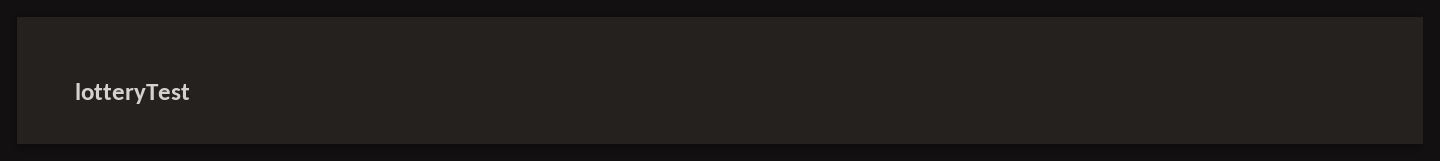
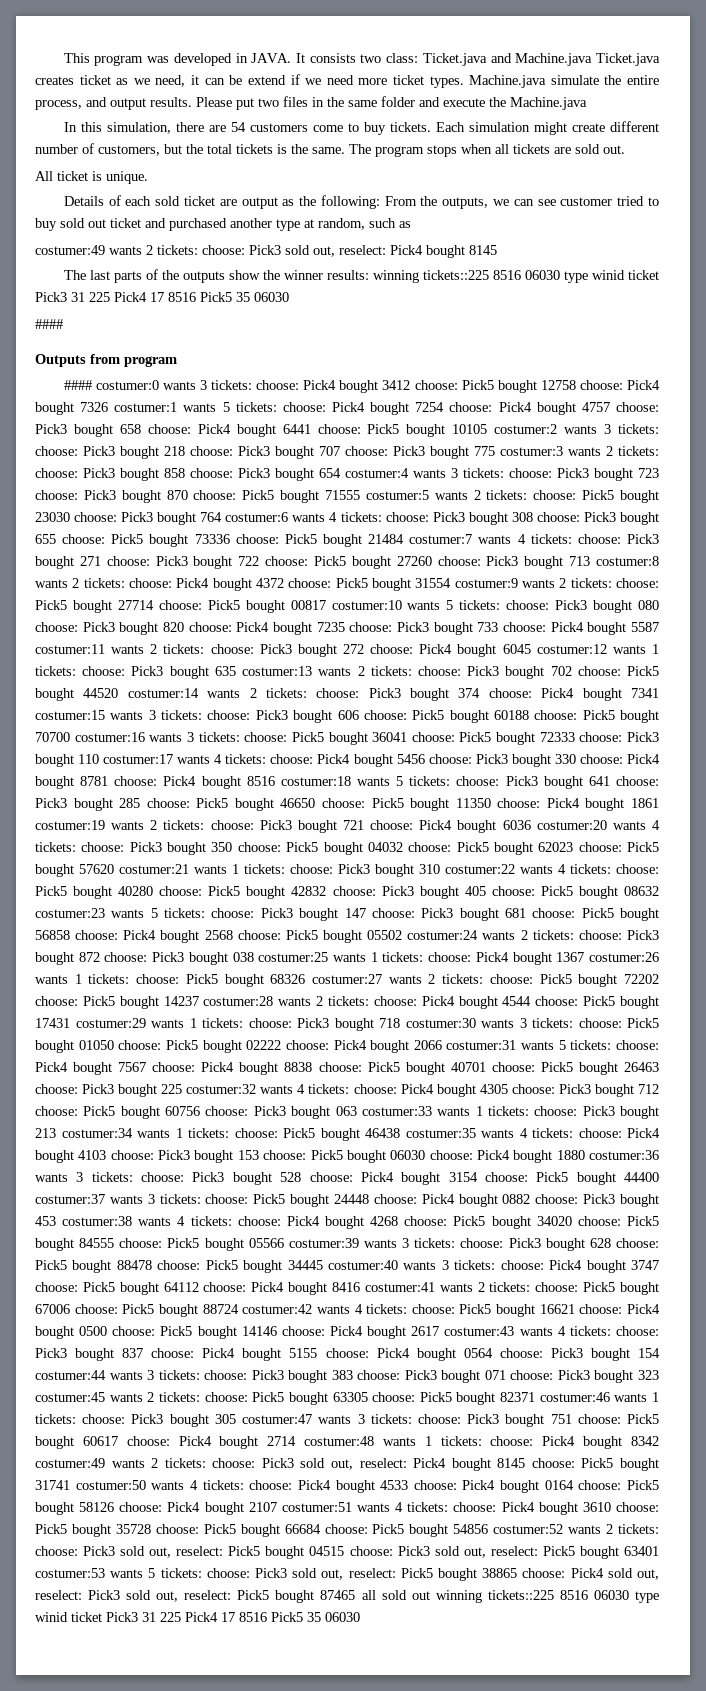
[75,83,190,104] lotteryTest -> [63,53,660,66] [35,74,659,88] [35,96,587,110] [63,121,660,135] [35,143,625,157] [35,171,148,184] [63,195,659,209] [35,218,411,231] [35,245,497,258] [63,269,660,283] [35,292,289,302] [35,319,63,329] [35,354,177,367] [63,380,660,393] [35,402,659,415] [35,424,660,437] [35,446,659,459] [35,468,659,481] [35,490,659,503] [35,512,659,525] [35,534,659,547] [35,556,659,569] [35,578,660,591] [35,600,660,613] [35,622,659,635] [35,644,659,657] [35,666,659,679] [35,688,659,701] [35,710,659,723] [35,732,659,745] [35,754,661,767] [35,776,659,789] [35,798,659,811] [35,820,660,833] [35,842,659,855] [35,864,659,877] [35,886,659,899] [35,908,659,921] [35,930,659,943] [35,952,659,965] [35,974,659,987] [35,996,659,1009] [35,1018,659,1031] [35,1040,659,1053] [35,1062,659,1075] [35,1084,660,1097] [35,1106,659,1119] [35,1128,660,1141] [35,1150,659,1163] [35,1172,659,1185] [35,1194,659,1207] [35,1216,659,1229] [35,1238,659,1251] [35,1260,660,1273] [35,1282,659,1295] [35,1304,660,1317] [35,1326,659,1339] [35,1348,660,1361] [35,1370,659,1383] [35,1392,659,1405] [35,1414,659,1427] [35,1436,659,1449] [35,1458,659,1471] [35,1480,659,1493] [35,1502,659,1515] [35,1524,660,1537] [35,1546,659,1559] [35,1568,659,1581] [35,1590,660,1603] [35,1612,360,1622] This program was developed in JAVA. It consists two class: Ticket.java and Machine.java Ticket.java creates ticket as we need, it can be extend if we need more ticket types. Machine.java simulate the entire process, and output results. Please put two files in the same folder and execute the Machine.java // In this simulation, there are 54 customers come to buy tickets. Each simulation might create different number of customers, but the total tickets is the same. The program stops when all tickets are sold out. // All ticket is unique. // Details of each sold ticket are output as the following: From the outputs, we can see customer tried to buy sold out ticket and purchased another type at random, such as // costumer:49 wants 2 tickets: choose: Pick3 sold out, reselect: Pick4 bought 8145 // The last parts of the outputs show the winner results: winning tickets::225 8516 06030 type winid ticket Pick3 31 225 Pick4 17 8516 Pick5 35 06030 // #### // Outputs from program // #### costumer:0 wants 3 tickets: choose: Pick4 bought 3412 choose: Pick5 bought 12758 choose: Pick4 bought 7326 costumer:1 wants 5 tickets: choose: Pick4 bought 7254 choose: Pick4 bought 4757 choose: Pick3 bought 658 choose: Pick4 bought 6441 choose: Pick5 bought 10105 costumer:2 wants 3 tickets: choose: Pick3 bought 218 choose: Pick3 bought 707 choose: Pick3 bought 775 costumer:3 wants 2 tickets: choose: Pick3 bought 858 choose: Pick3 bought 654 costumer:4 wants 3 tickets: choose: Pick3 bought 723 choose: Pick3 bought 870 choose: Pick5 bought 71555 costumer:5 wants 2 tickets: choose: Pick5 bought 23030 choose: Pick3 bought 764 costumer:6 wants 4 tickets: choose: Pick3 bought 308 choose: Pick3 bought 655 choose: Pick5 bought 73336 choose: Pick5 bought 21484 costumer:7 wants 4 tickets: choose: Pick3 bought 271 choose: Pick3 bought 722 choose: Pick5 bought 27260 choose: Pick3 bought 713 costumer:8 wants 2 tickets: choose: Pick4 bought 4372 choose: Pick5 bought 31554 costumer:9 wants 2 tickets: choose: Pick5 bought 27714 choose: Pick5 bought 00817 costumer:10 wants 5 tickets: choose: Pick3 bought 080 choose: Pick3 bought 820 choose: Pick4 bought 7235 choose: Pick3 bought 733 choose: Pick4 bought 5587 costumer:11 wants 2 tickets: choose: Pick3 bought 272 choose: Pick4 bought 6045 costumer:12 wants 1 tickets: choose: Pick3 bought 635 costumer:13 wants 2 tickets: choose: Pick3 bought 702 choose: Pick5 bought 44520 costumer:14 wants 2 tickets: choose: Pick3 bought 374 choose: Pick4 bought 7341 costumer:15 wants 3 tickets: choose: Pick3 bought 606 choose: Pick5 bought 60188 choose: Pick5 bought 70700 costumer:16 wants 3 tickets: choose: Pick5 bought 36041 choose: Pick5 bought 72333 choose: Pick3 bought 110 costumer:17 wants 4 tickets: choose: Pick4 bought 5456 choose: Pick3 bought 330 choose: Pick4 bought 8781 choose: Pick4 bought 8516 costumer:18 wants 5 tickets: choose: Pick3 bought 641 choose: Pick3 bought 285 choose: Pick5 bought 46650 choose: Pick5 bought 11350 choose: Pick4 bought 1861 costumer:19 wants 2 tickets: choose: Pick3 bought 721 choose: Pick4 bought 6036 costumer:20 wants 4 tickets: choose: Pick3 bought 350 choose: Pick5 bought 04032 choose: Pick5 bought 62023 choose: Pick5 bought 57620 costumer:21 wants 1 tickets: choose: Pick3 bought 310 costumer:22 wants 4 tickets: choose: Pick5 bought 40280 choose: Pick5 bought 42832 choose: Pick3 bought 405 choose: Pick5 bought 08632 costumer:23 wants 5 tickets: choose: Pick3 bought 147 choose: Pick3 bought 681 choose: Pick5 bought 56858 choose: Pick4 bought 2568 choose: Pick5 bought 05502 costumer:24 wants 2 tickets: choose: Pick3 bought 872 choose: Pick3 bought 038 costumer:25 wants 1 tickets: choose: Pick4 bought 1367 costumer:26 wants 1 tickets: choose: Pick5 bought 68326 costumer:27 wants 2 tickets: choose: Pick5 bought 72202 choose: Pick5 bought 14237 costumer:28 wants 2 tickets: choose: Pick4 bought 4544 choose: Pick5 bought 17431 costumer:29 wants 1 tickets: choose: Pick3 bought 718 costumer:30 wants 3 tickets: choose: Pick5 bought 01050 choose: Pick5 bought 02222 choose: Pick4 bought 2066 costumer:31 wants 5 tickets: choose: Pick4 bought 7567 choose: Pick4 bought 8838 choose: Pick5 bought 40701 choose: Pick5 bought 26463 choose: Pick3 bought 225 costumer:32 wants 4 tickets: choose: Pick4 bought 4305 choose: Pick3 bought 712 choose: Pick5 bought 60756 choose: Pick3 bought 063 costumer:33 wants 1 tickets: choose: Pick3 bought 213 costumer:34 wants 1 tickets: choose: Pick5 bought 46438 costumer:35 wants 4 tickets: choose: Pick4 bought 4103 choose: Pick3 bought 153 choose: Pick5 bought 06030 choose: Pick4 bought 1880 costumer:36 wants 3 tickets: choose: Pick3 bought 528 choose: Pick4 bought 3154 choose: Pick5 bought 44400 costumer:37 wants 3 tickets: choose: Pick5 bought 24448 choose: Pick4 bought 0882 choose: Pick3 bought 453 costumer:38 wants 4 tickets: choose: Pick4 bought 4268 choose: Pick5 bought 34020 choose: Pick5 bought 84555 choose: Pick5 bought 05566 costumer:39 wants 3 tickets: choose: Pick3 bought 628 choose: Pick5 bought 88478 choose: Pick5 bought 34445 costumer:40 wants 3 tickets: choose: Pick4 bought 3747 choose: Pick5 bought 64112 choose: Pick4 bought 8416 costumer:41 wants 2 tickets: choose: Pick5 bought 67006 choose: Pick5 bought 88724 costumer:42 wants 4 tickets: choose: Pick5 bought 16621 choose: Pick4 bought 0500 choose: Pick5 bought 14146 choose: Pick4 bought 2617 costumer:43 wants 4 tickets: choose: Pick3 bought 837 choose: Pick4 bought 5155 choose: Pick4 bought 0564 choose: Pick3 bought 154 costumer:44 wants 3 tickets: choose: Pick3 bought 383 choose: Pick3 bought 071 choose: Pick3 bought 323 costumer:45 wants 2 tickets: choose: Pick5 bought 63305 choose: Pick5 bought 82371 costumer:46 wants 1 tickets: choose: Pick3 bought 305 costumer:47 wants 3 tickets: choose: Pick3 bought 751 choose: Pick5 bought 60617 choose: Pick4 bought 2714 costumer:48 wants 1 tickets: choose: Pick4 bought 8342 costumer:49 wants 2 tickets: choose: Pick3 sold out, reselect: Pick4 bought 8145 choose: Pick5 bought 31741 costumer:50 wants 4 tickets: choose: Pick4 bought 4533 choose: Pick4 bought 0164 choose: Pick5 bought 58126 choose: Pick4 bought 2107 costumer:51 wants 4 tickets: choose: Pick4 bought 3610 choose: Pick5 bought 35728 choose: Pick5 bought 66684 choose: Pick5 bought 54856 costumer:52 wants 2 tickets: choose: Pick3 sold out, reselect: Pick5 bought 04515 choose: Pick3 sold out, reselect: Pick5 bought 63401 costumer:53 wants 5 tickets: choose: Pick3 sold out, reselect: Pick5 bought 38865 choose: Pick4 sold out, reselect: Pick3 sold out, reselect: Pick5 bought 87465 all sold out winning tickets::225 8516 06030 type winid ticket Pick3 31 225 Pick4 17 8516 Pick5 35 06030

